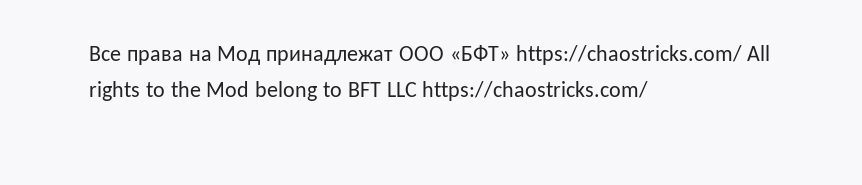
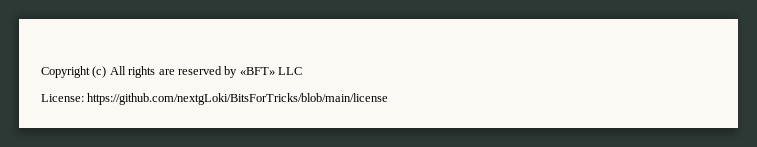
[89,45,771,65] [89,81,381,101] Все права на Мод принадлежат ООО «БФТ» https://chaostricks.com/ All rights to the Mod belong to BFT -> [41,66,275,78] Copyright (c) All rights are reserved by «BFT»
[422,81,649,101] https://chaostricks.com/ -> [41,93,389,105] // License: https://github.com/nextgLoki/BitsForTricks/blob/main/license

